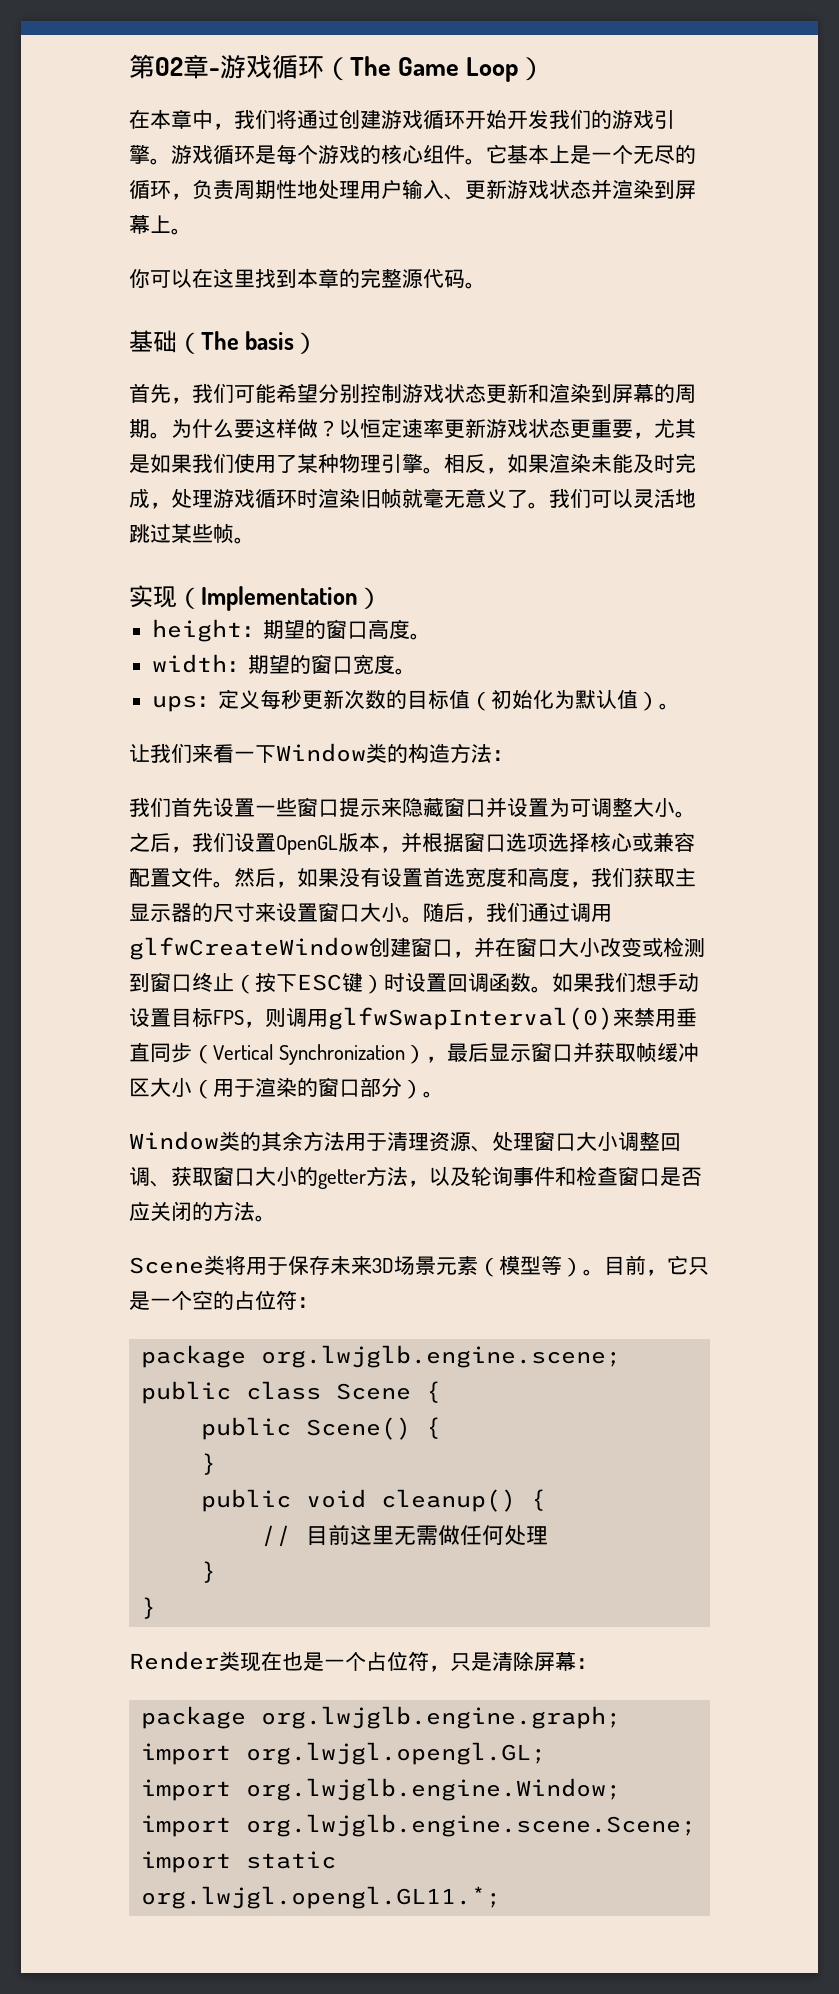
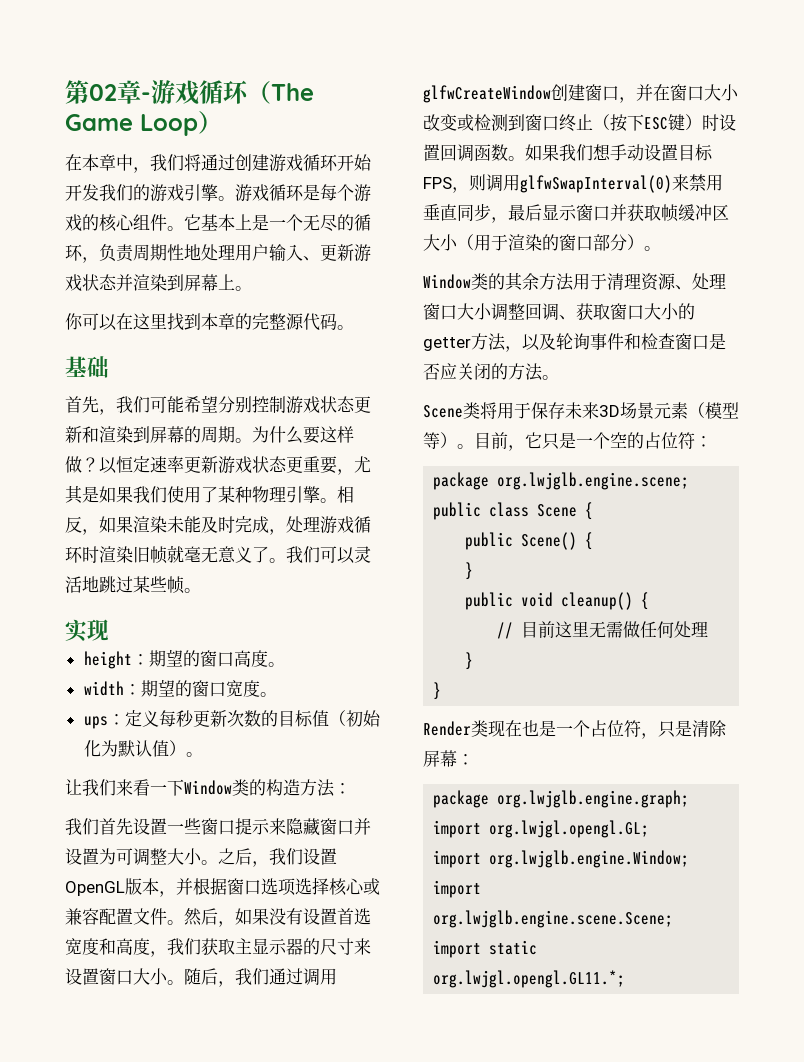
[177,331,319,354] （The basis） -> (109, 367) none
[177,586,382,611] （Implementation） -> (109, 630) none
[192,1044,426,1065] （Vertical Synchronization） -> (491, 212) none

